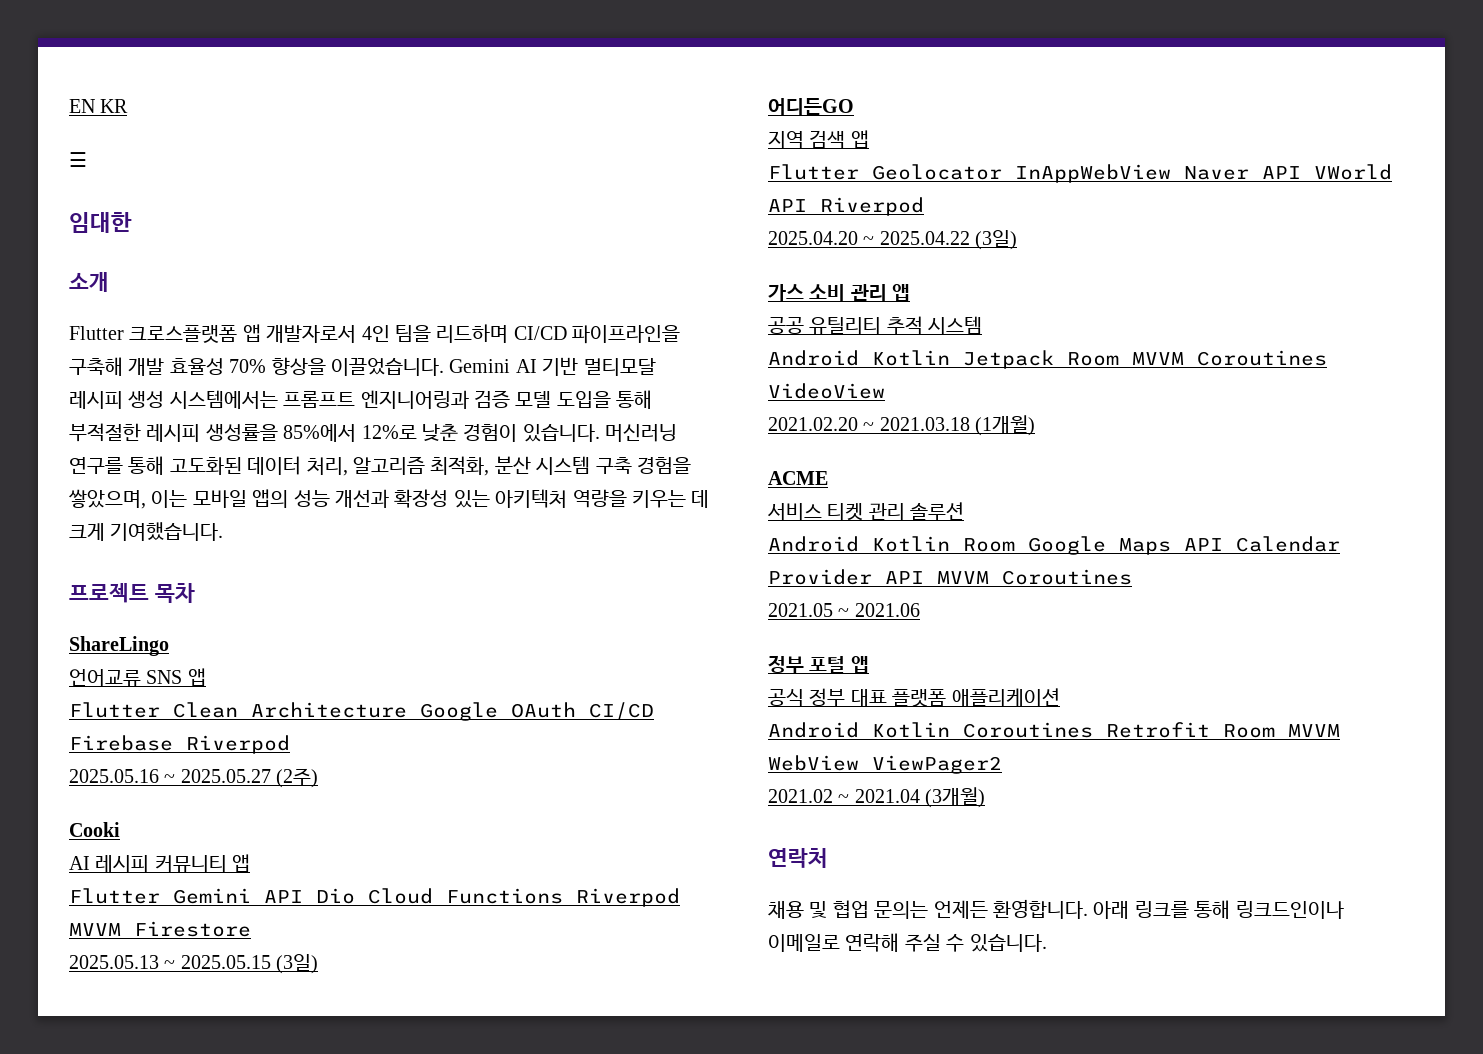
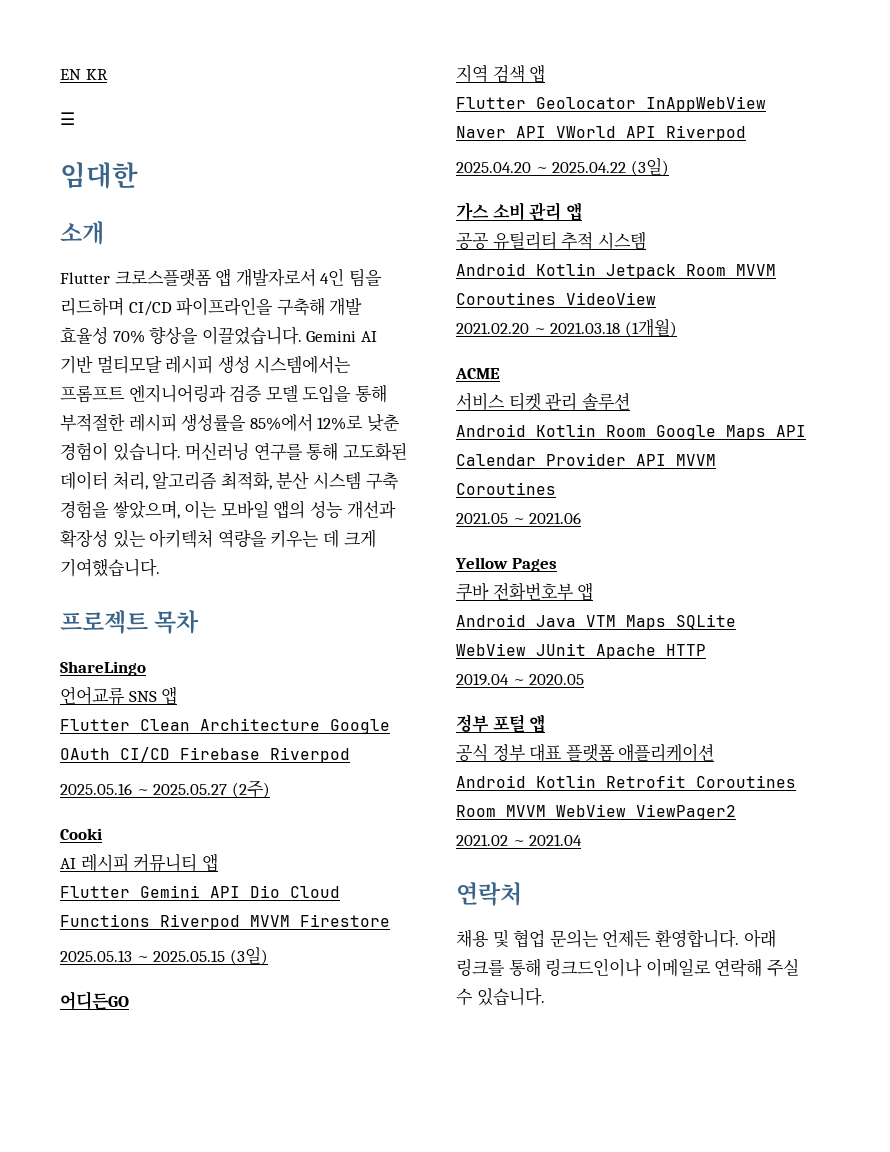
(920, 610) none -> [455,557,557,572] [456,582,594,601] [456,614,736,630] [456,643,706,659] [456,673,585,686] // Yellow Pages // 쿠바 전화번호부 앱 // Android Java VTM Maps SQLite WebView JUnit Apache HTTP // 2019.04 ~ 2020.05
[963,722,1210,738] Coroutines Retrofit -> [606,775,796,788] Retrofit Coroutines
[925,787,986,808] (3개월) -> (583, 840) none

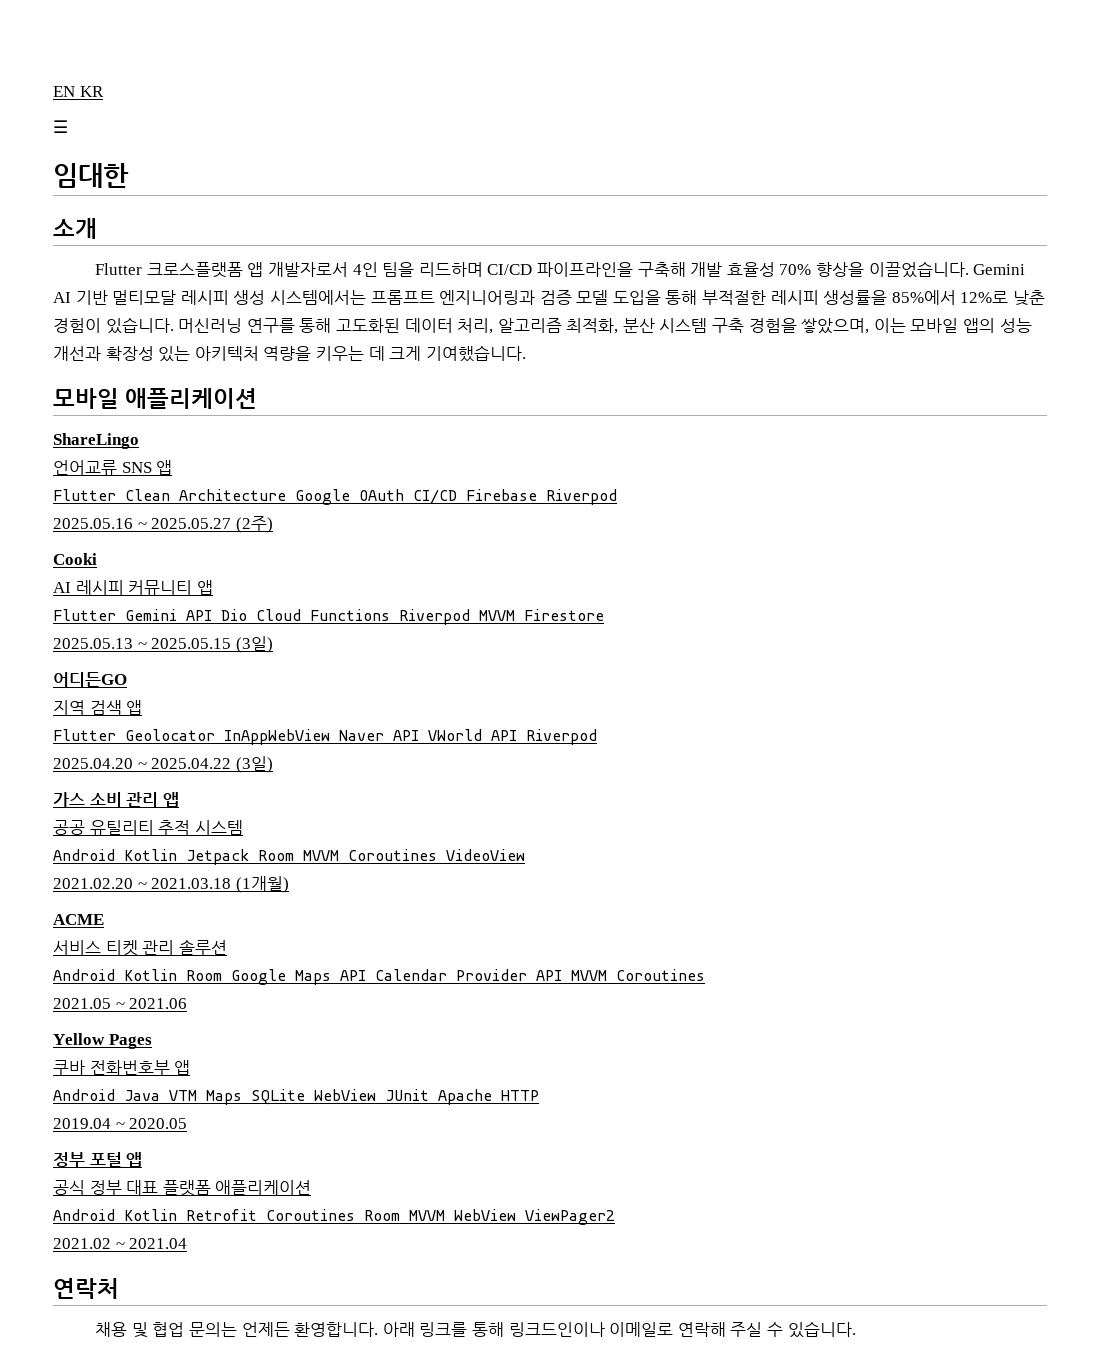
[60,610,200,634] 프로젝트 목차 -> [53,388,258,409] 모바일 애플리케이션

